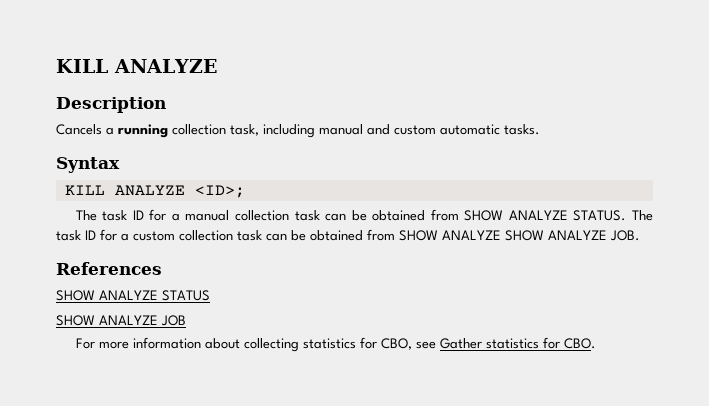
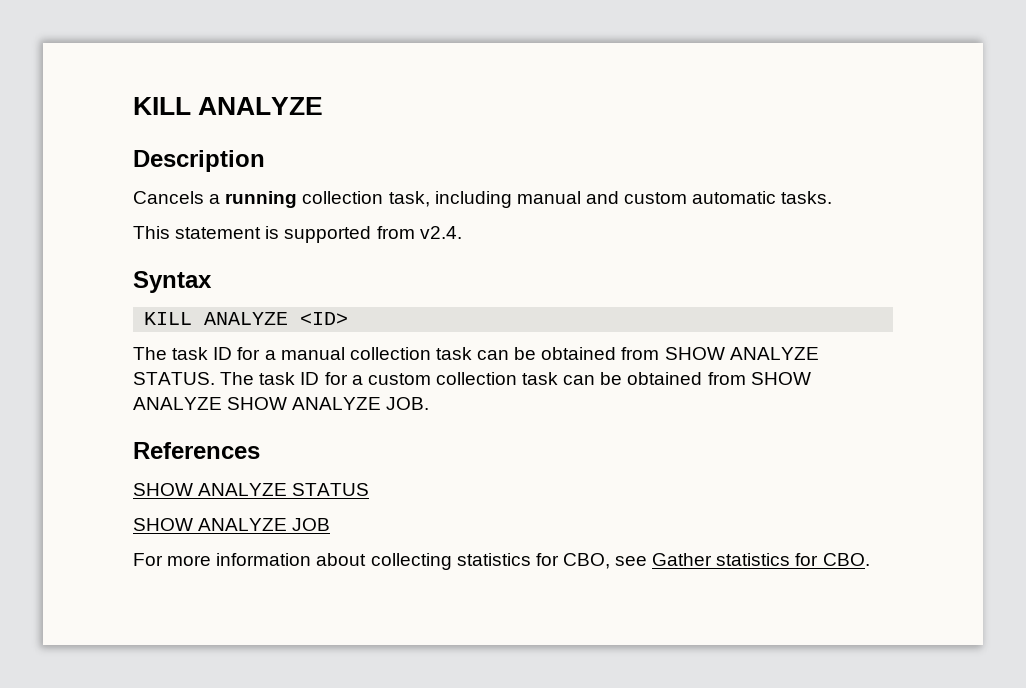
(540, 129) none -> [133,226,462,243] // This statement is supported from v2.4.
[194,185,245,198] <ID>; -> [300,312,349,325] <ID>

